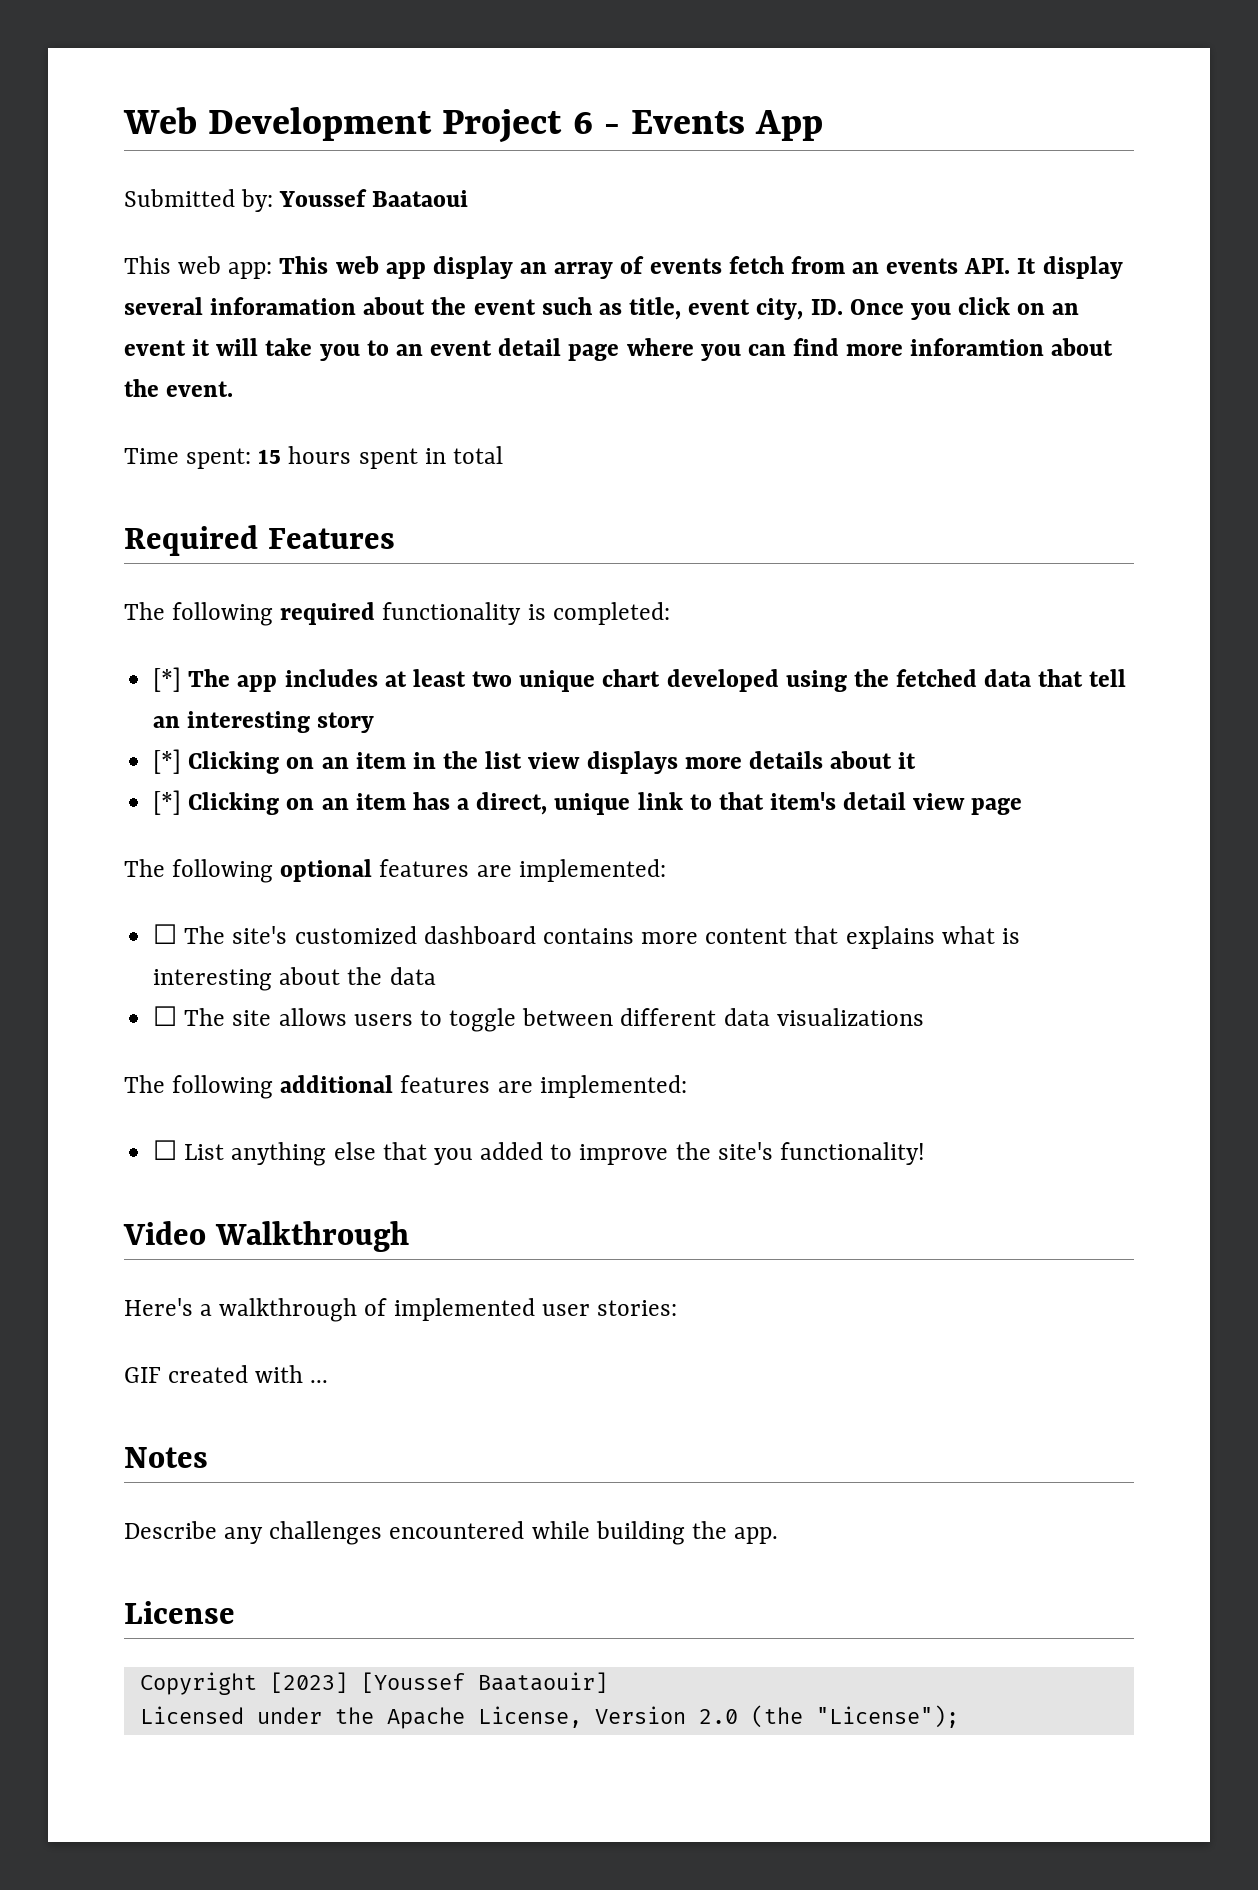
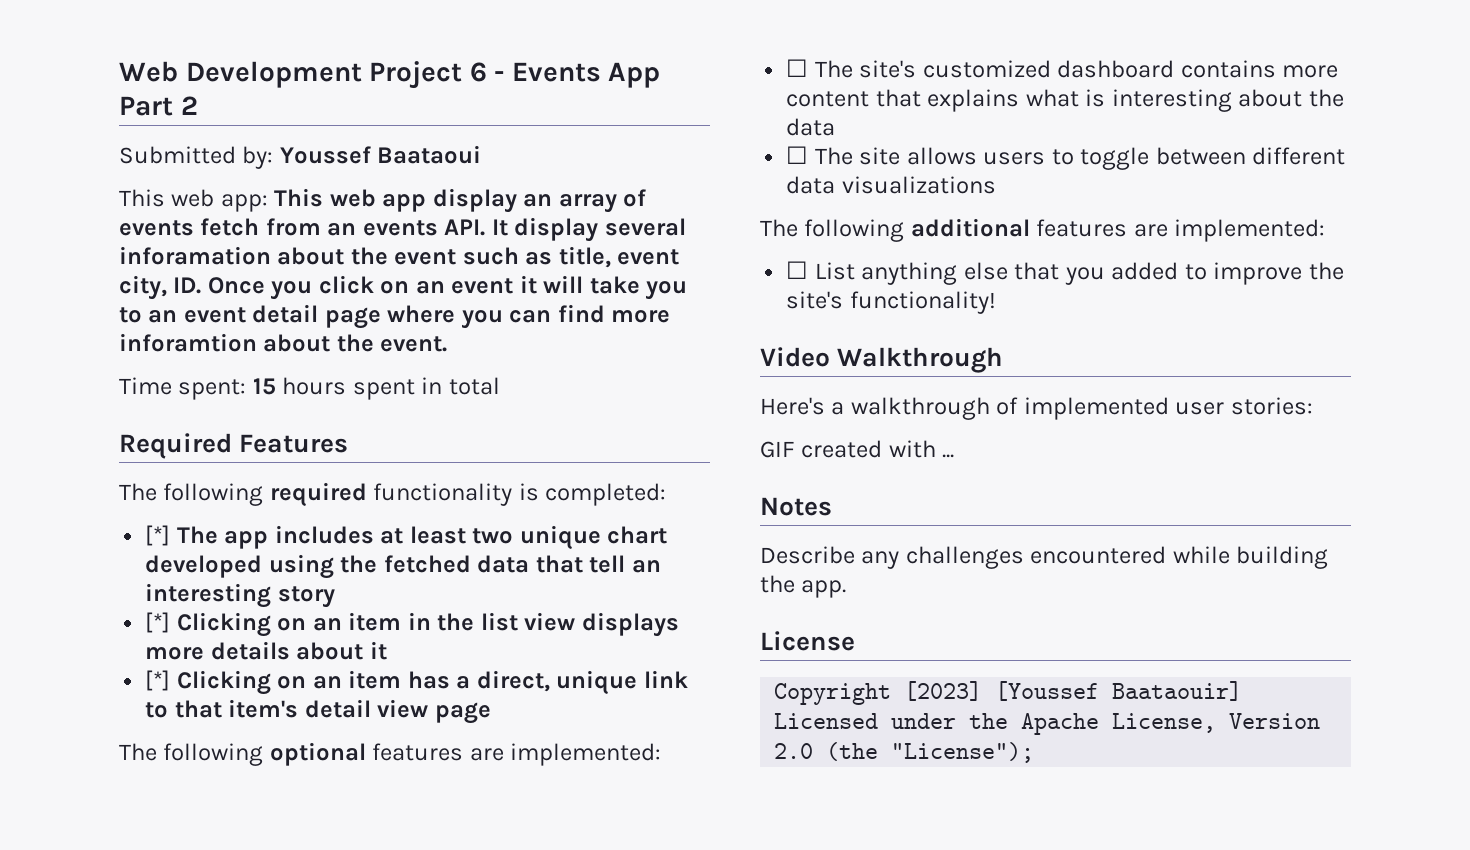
(824, 125) none -> [119,96,198,116] Part 2

